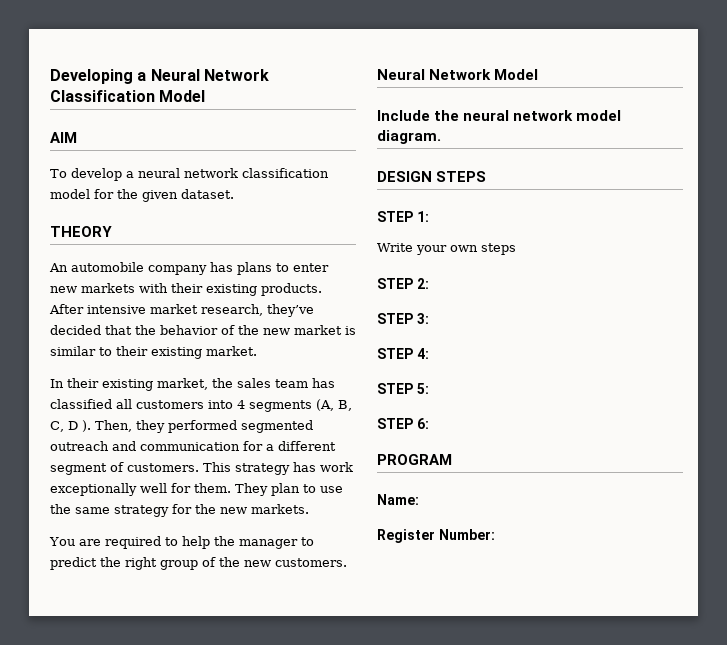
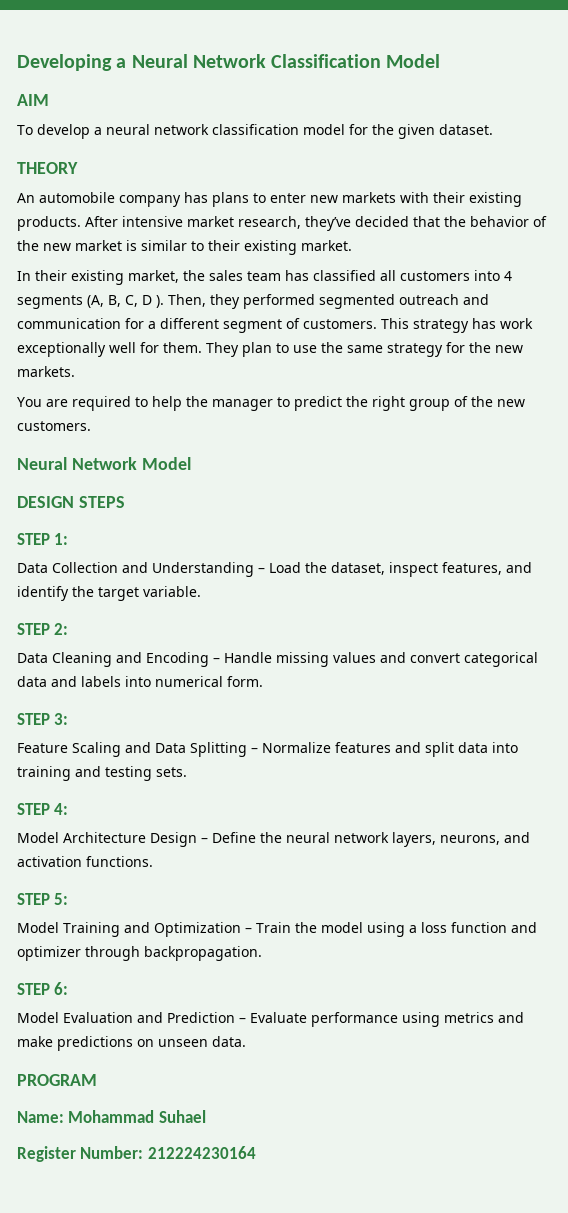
[377,110,622,121] [377,130,441,144] [377,171,487,182] [377,211,429,222] [377,243,516,255] [377,278,429,289] [377,313,429,324] [377,348,429,359] [377,383,429,394] [377,418,429,429] Include the neural network model diagram. // DESIGN STEPS // STEP 1: // Write your own steps // STEP 2: // STEP 3: // STEP 4: // STEP 5: // STEP 6: -> [17,496,125,508] [17,533,69,545] [17,562,532,577] [17,586,201,601] [17,623,69,635] [17,652,538,667] [17,676,263,687] [17,713,69,725] [17,742,518,757] [17,766,187,781] [17,803,69,815] [17,832,530,847] [17,856,153,867] [17,893,69,905] [17,922,537,937] [17,946,262,961] [17,982,69,995] [17,1012,524,1027] [17,1036,246,1051] DESIGN STEPS // STEP 1: // Data Collection and Understanding – Load the dataset, inspect features, and identify the target variable. // STEP 2: // Data Cleaning and Encoding – Handle missing values and convert categorical data and labels into numerical form. // STEP 3: // Feature Scaling and Data Splitting – Normalize features and split data into training and testing sets. // STEP 4: // Model Architecture Design – Define the neural network layers, neurons, and activation functions. // STEP 5: // Model Training and Optimization – Train the model using a loss function and optimizer through backpropagation. // STEP 6: // Model Evaluation and Prediction – Evaluate performance using metrics and make predictions on unseen data.
(419, 499) none -> [68,1110,206,1123] Mohammad Suhael
(495, 534) none -> [147,1146,256,1159] 212224230164

